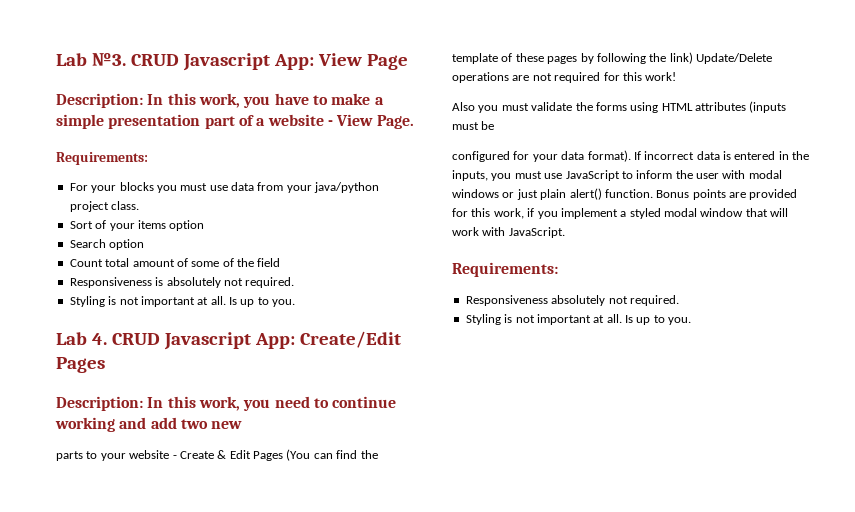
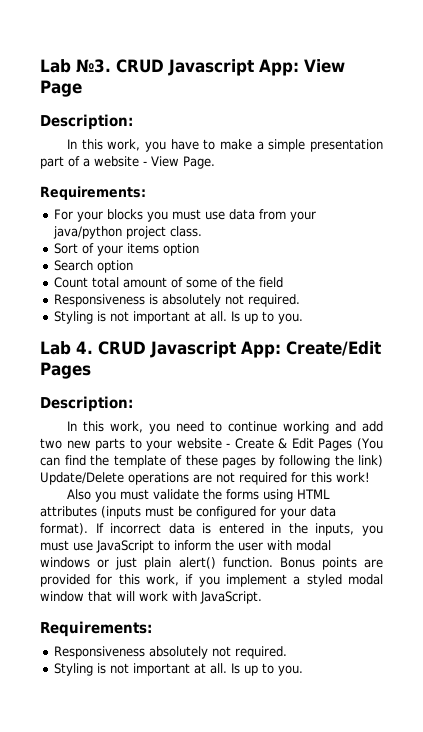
(143, 100) none -> (133, 122) //
(143, 403) none -> (133, 404) //
(243, 425) // -> (91, 444) none
(495, 125) // -> (192, 511) none

